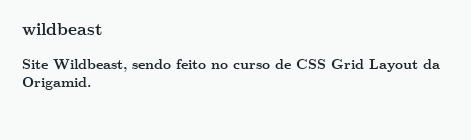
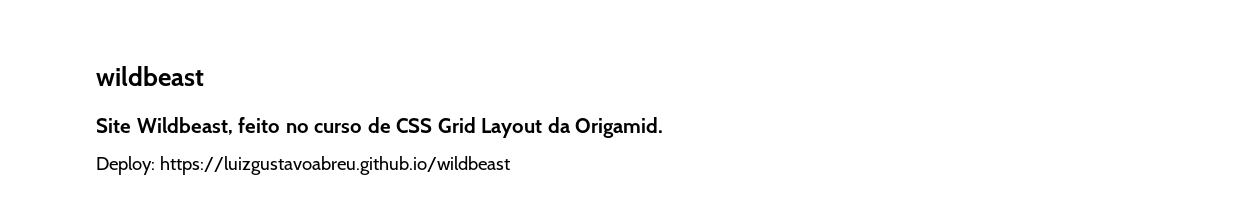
[132,59,171,69] sendo -> (233, 126) none
(91, 83) none -> [96,156,510,175] // Deploy: https://luizgustavoabreu.github.io/wildbeast

